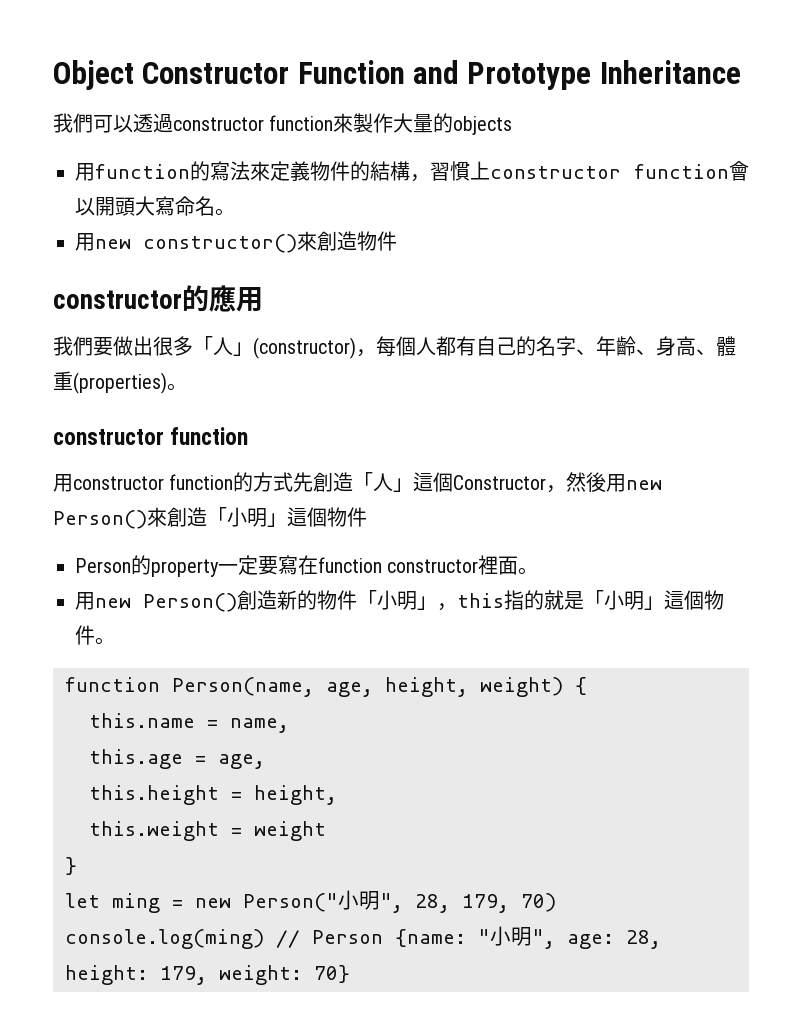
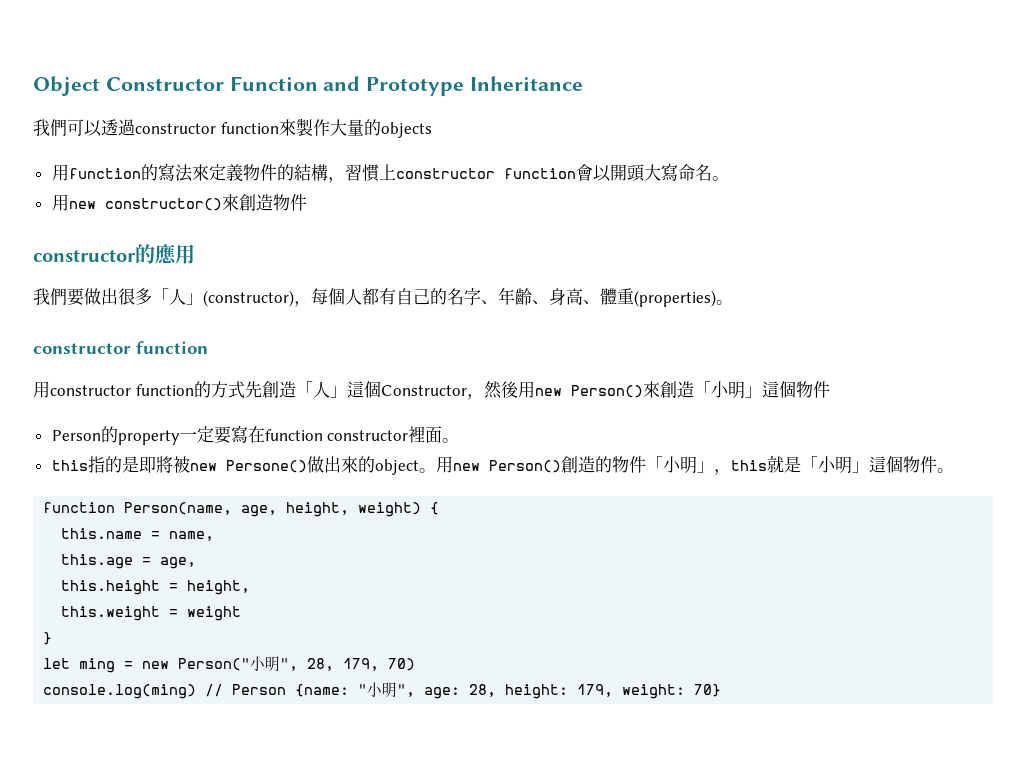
(539, 571) none -> [51,456,436,475] this指的是即將被new Persone()做出來的object。
[277,590,297,610] 新 -> (595, 464) none
[504,590,544,610] 指的 -> (767, 465) none

